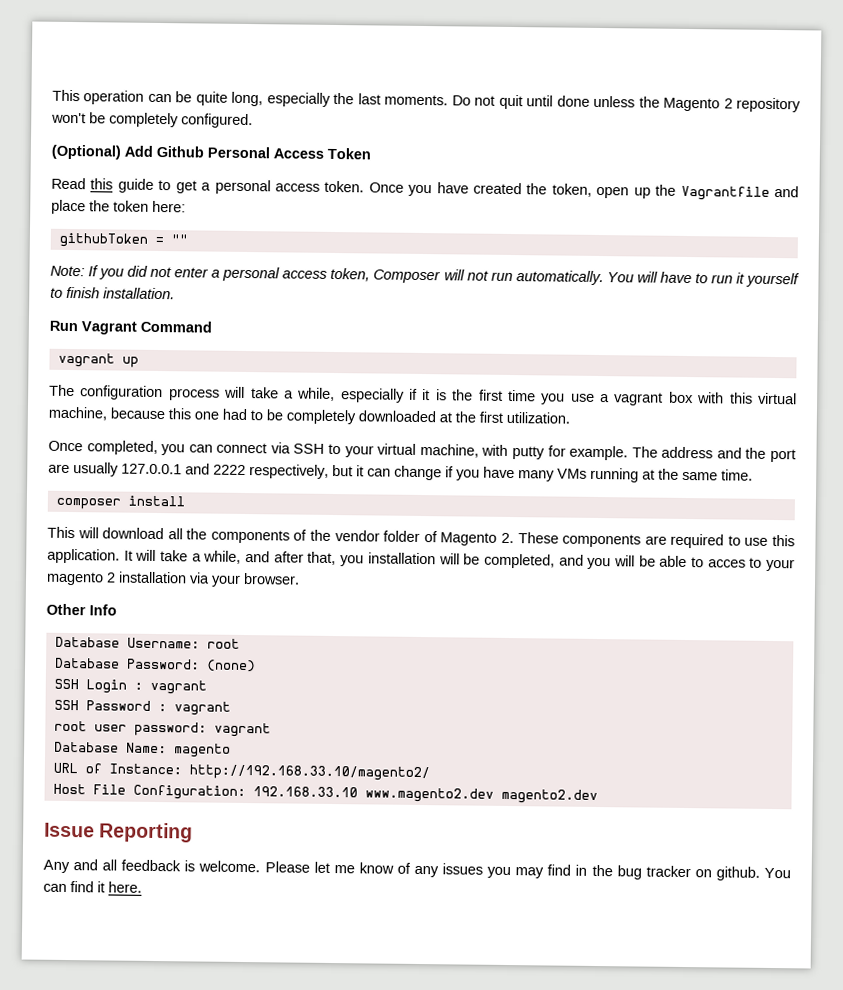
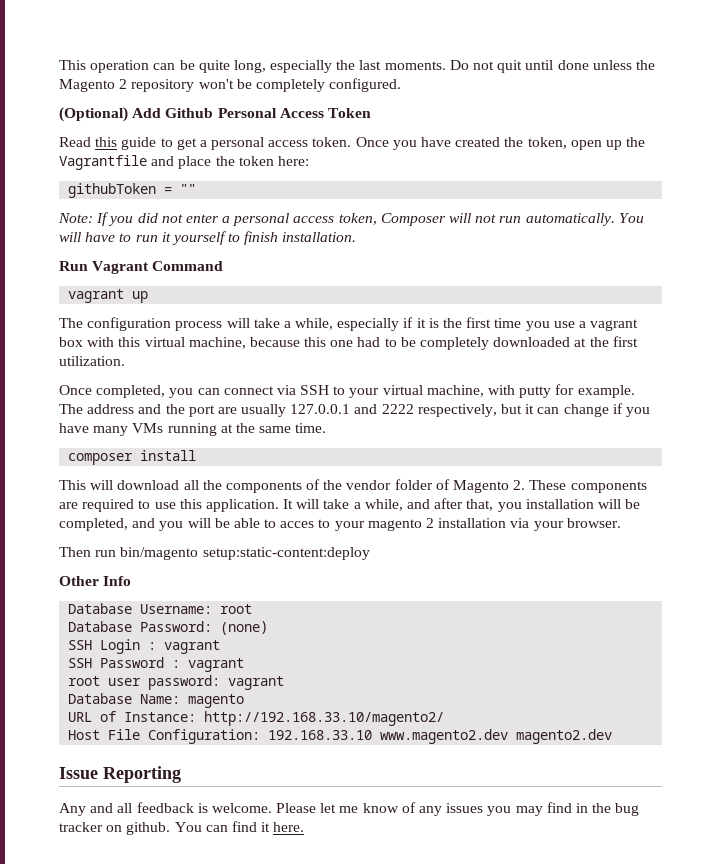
(300, 578) none -> [59,547,370,560] // Then run bin/magento setup:static-content:deploy

